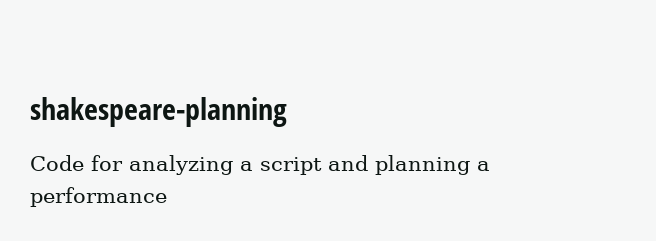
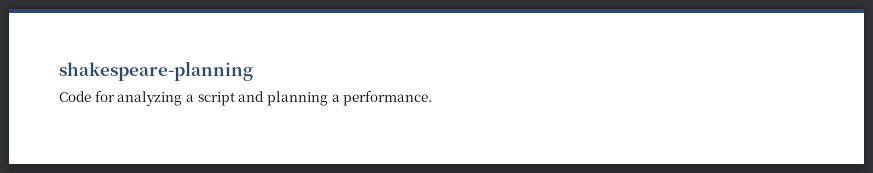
[30,187,167,207] performance -> [343,91,433,106] performance.

